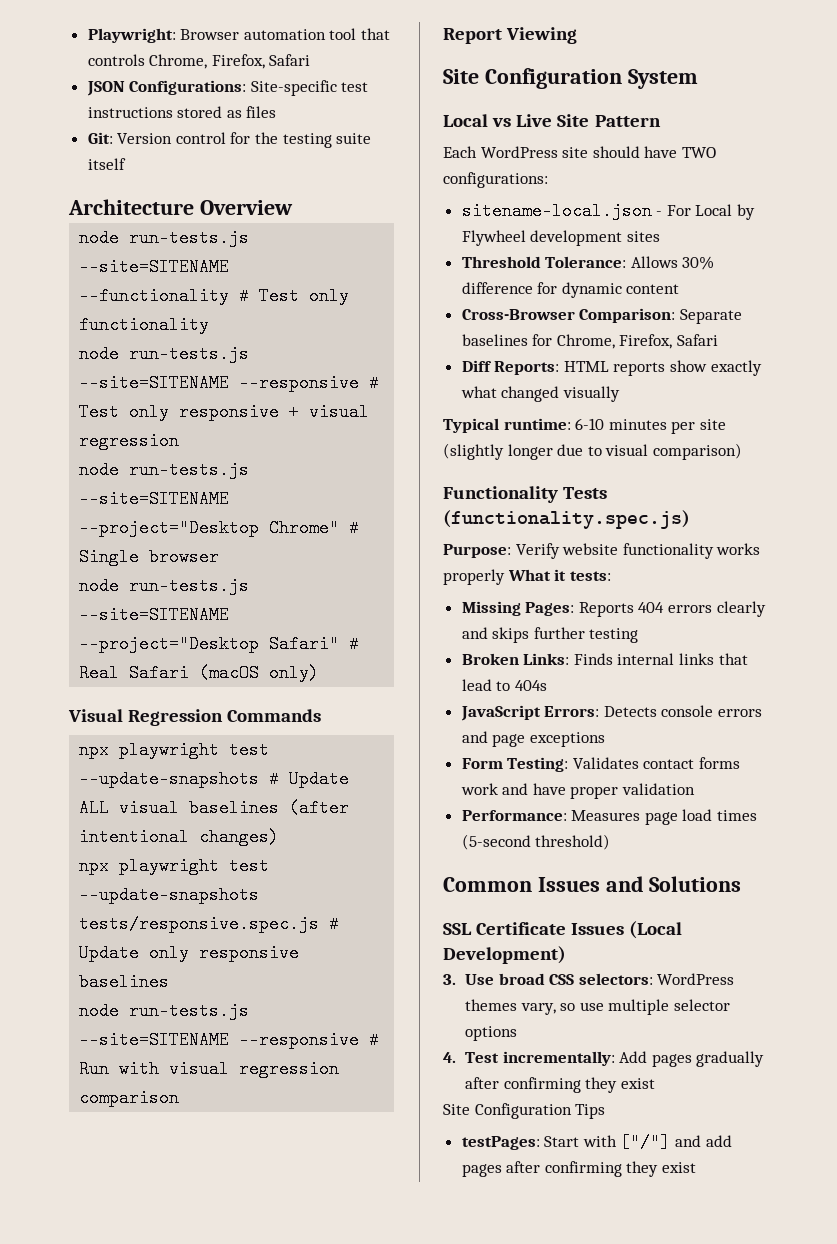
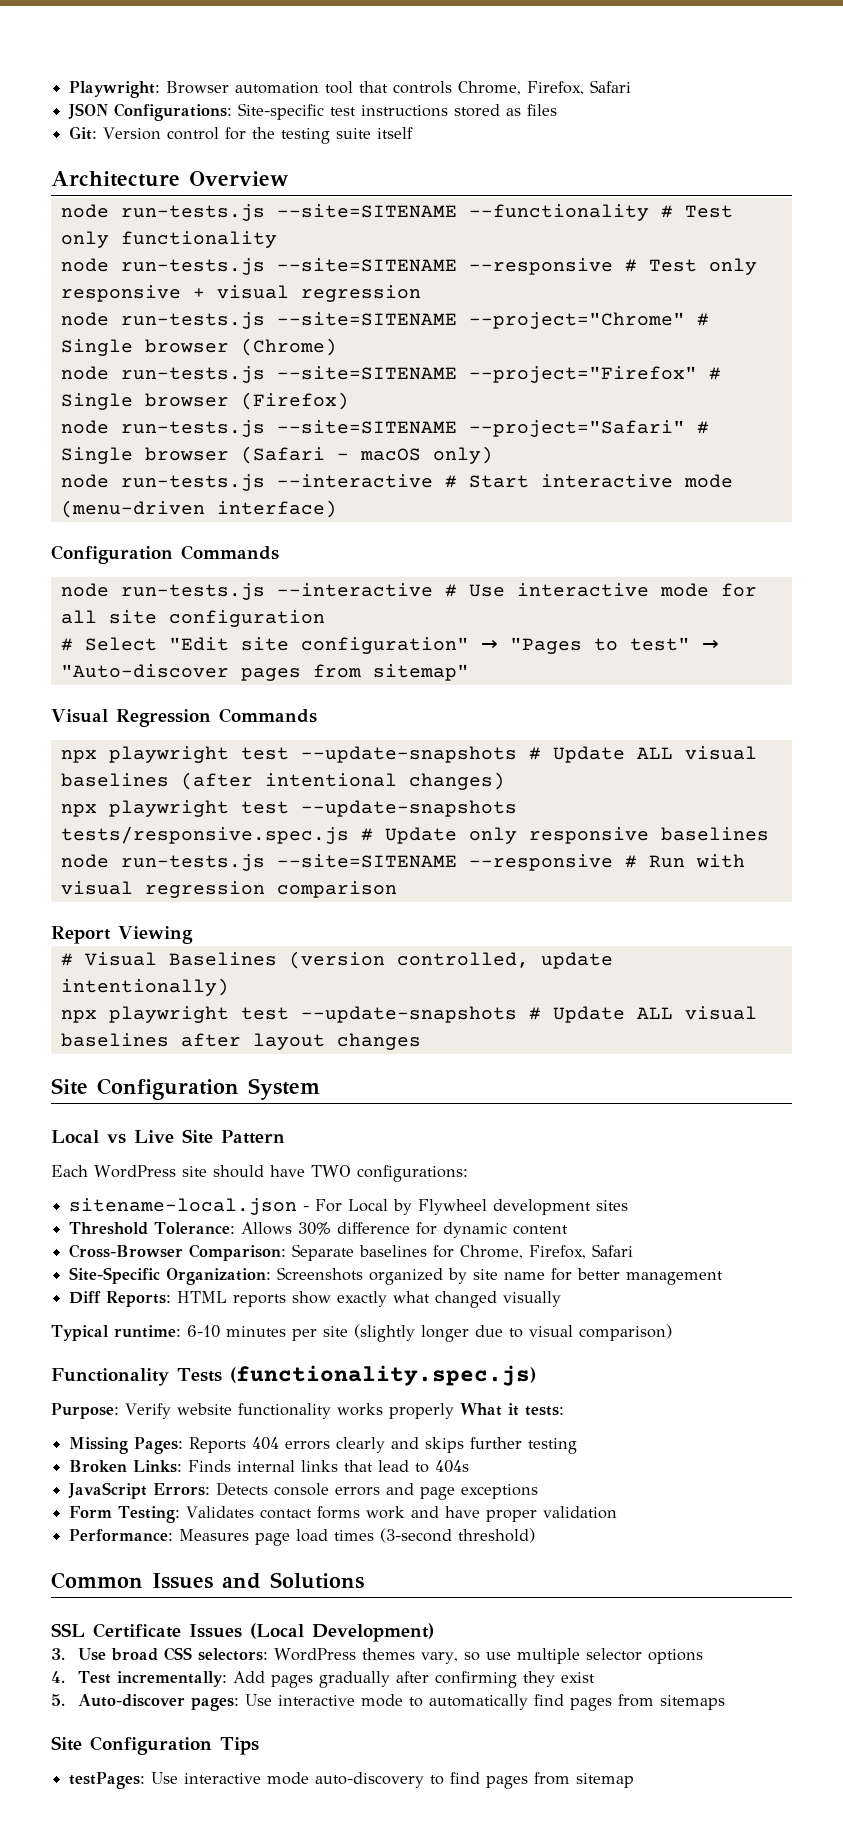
[79,519,360,537] [79,548,220,566] [79,577,250,595] [79,606,230,624] [79,635,360,653] [79,664,320,682] --project="Desktop Chrome" # Single browser // node run-tests.js --site=SITENAME --project="Desktop Safari" # Real Safari (macOS only) -> [468,312,709,329] [60,338,337,356] [60,366,721,383] [60,392,349,410] [60,420,709,437] [60,446,493,464] [60,474,733,491] [60,500,337,518] [51,545,279,564] [60,583,757,600] [60,610,325,627] [60,637,719,654] [60,664,469,681] --project="Chrome" # Single browser (Chrome) // node run-tests.js --site=SITENAME --project="Firefox" # Single browser (Firefox) // node run-tests.js --site=SITENAME --project="Safari" # Single browser (Safari - macOS only) // node run-tests.js --interactive # Start interactive mode (menu-driven interface) // Configuration Commands // node run-tests.js --interactive # Use interactive mode for all site configuration // # Select "Edit site configuration" → "Pages to test" → "Auto-discover pages from sitemap"
(578, 35) none -> [60,951,613,969] [60,978,229,996] [60,1006,757,1023] [60,1033,421,1050] // # Visual Baselines (version controlled, update intentionally) // npx playwright test --update-snapshots # Update ALL visual baselines after layout changes
(719, 340) none -> [69,1267,724,1285] // Site-Specific Organization: Screenshots organized by site name for better management
[461,834,531,850] (5-second -> [380,1528,453,1543] (3-second
[443,1103,606,1119] [461,1133,732,1151] [461,1161,697,1177] Site Configuration Tips // testPages: Start with ["/"] and add pages after confirming they exist -> [51,1694,725,1711] [51,1736,259,1755] [69,1772,635,1789] 5. Auto-discover pages: Use interactive mode to automatically find pages from sitemaps // Site Configuration Tips // testPages: Use interactive mode auto-discovery to find pages from sitemap

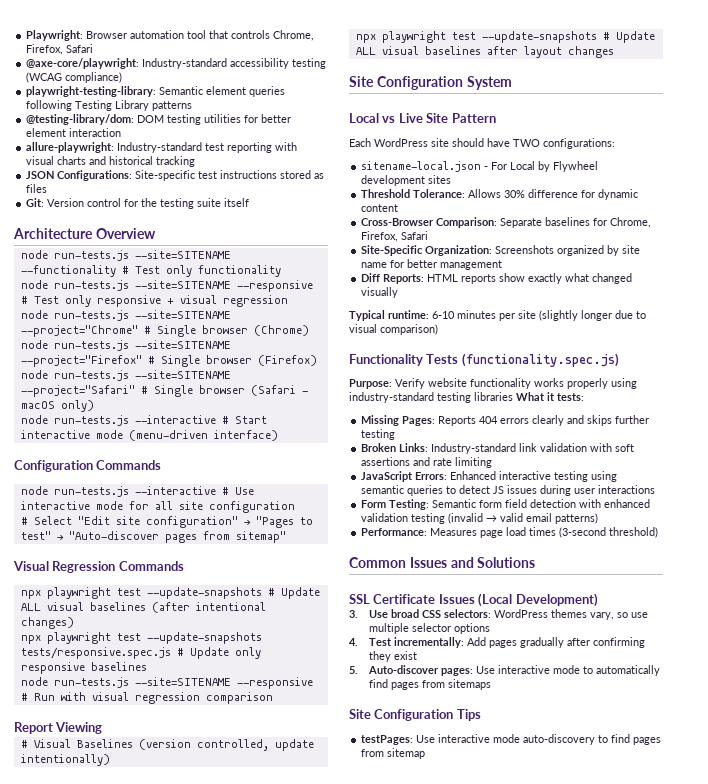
(632, 86) none -> [26,58,327,69] [26,72,123,83] [26,86,286,97] [26,100,193,111] [26,114,292,125] [26,128,122,137] [26,142,298,153] [26,156,196,167] // @axe-core/playwright: Industry-standard accessibility testing (WCAG compliance) // playwright-testing-library: Semantic element queries following Testing Library patterns // @testing-library/dom: DOM testing utilities for better element interaction // allure-playwright: Industry-standard test reporting with visual charts and historical tracking
(454, 1411) none -> [611,378,637,389] [349,392,513,403] using industry-standard testing libraries
[188,1460,470,1473] [68,1482,539,1500] [69,1506,618,1523] Finds internal links that lead to 404s // JavaScript Errors: Detects console errors and page exceptions // Form Testing: Validates contact forms work and have proper validation -> [431,443,635,454] [361,457,493,468] [361,471,618,482] [361,485,656,496] [361,499,651,510] [361,513,599,524] Industry-standard link validation with soft assertions and rate limiting // JavaScript Errors: Enhanced interactive testing using semantic queries to detect JS issues during user interactions // Form Testing: Semantic form field detection with enhanced validation testing (invalid → valid email patterns)

